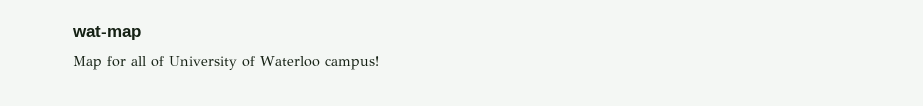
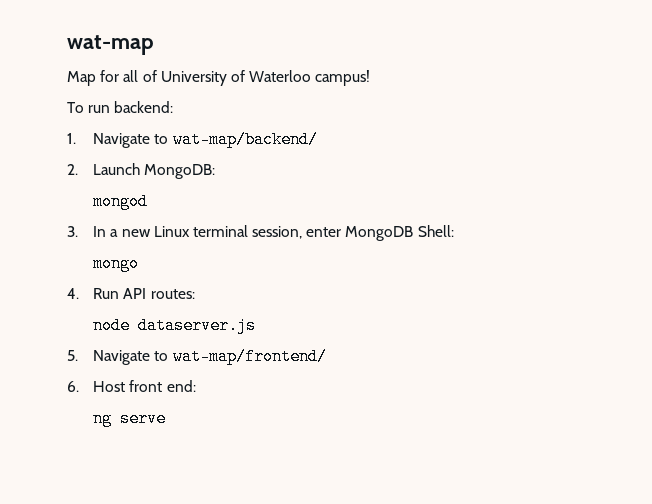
(379, 63) none -> [67,101,174,113] [67,131,318,148] [67,163,216,179] [93,193,149,210] [67,225,454,241] [93,255,140,272] [67,288,195,299] [93,317,257,334] [67,348,327,365] [67,380,196,392] [93,410,167,427] // To run backend: // 1. Navigate to wat-map/backend/ // 2. Launch MongoDB: // mongod // 3. In a new Linux terminal session, enter MongoDB Shell: // mongo // 4. Run API routes: // node dataserver.js // 5. Navigate to wat-map/frontend/ // 6. Host front end: // ng serve

